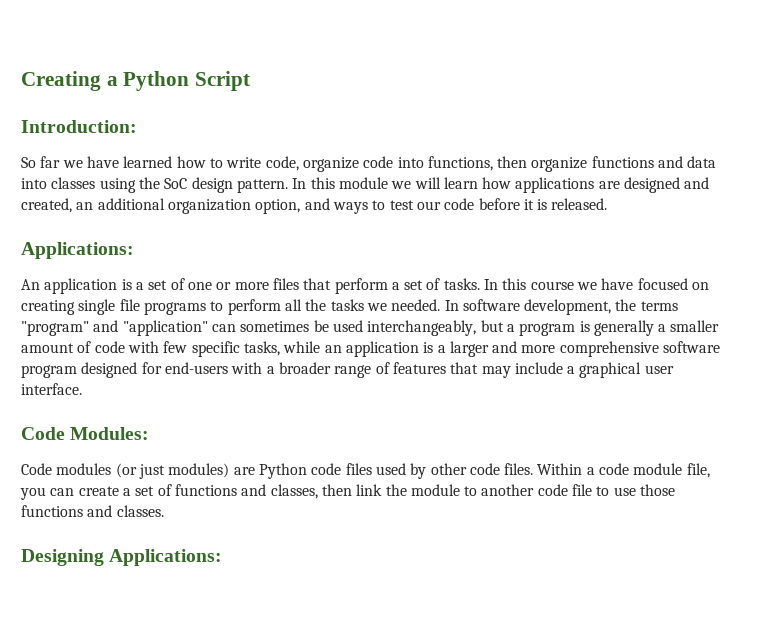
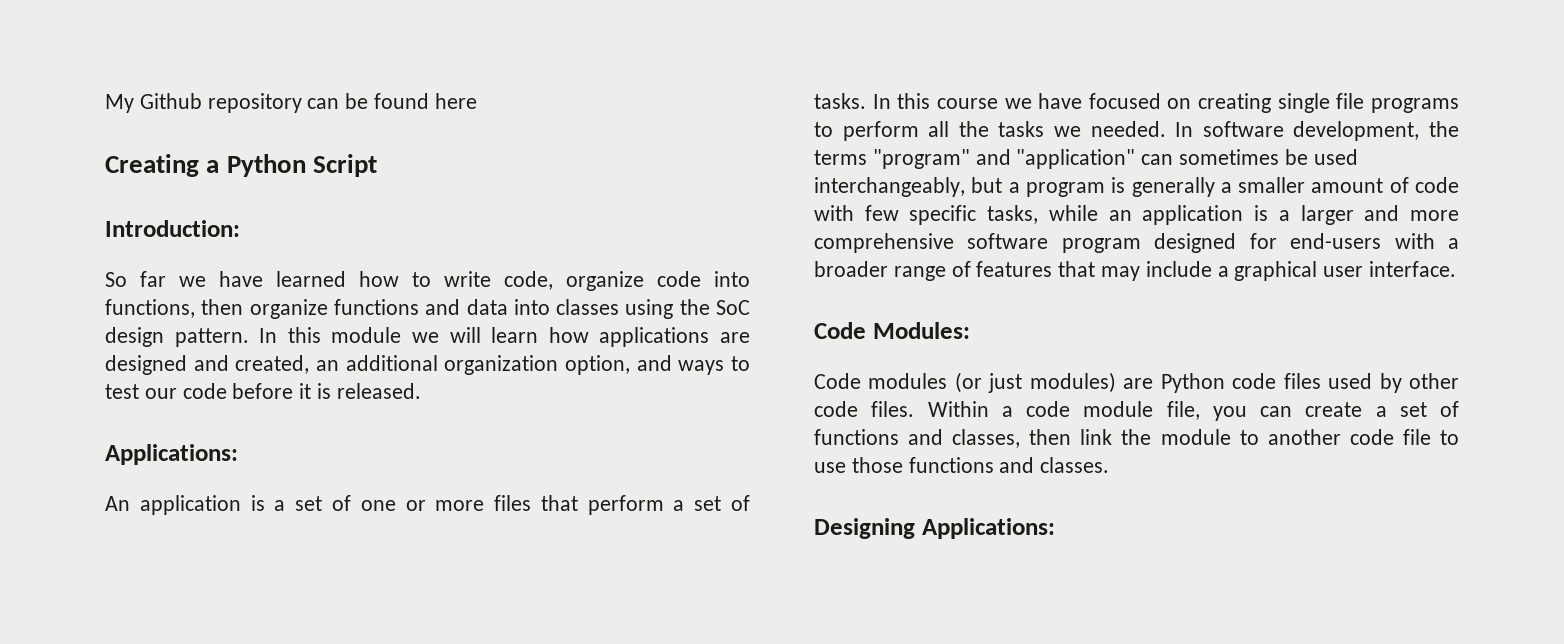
(21, 81) none -> [105,93,477,113] My Github repository can be found here //

